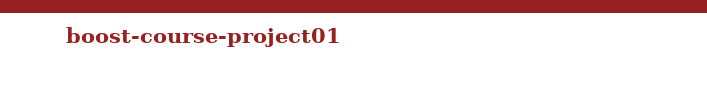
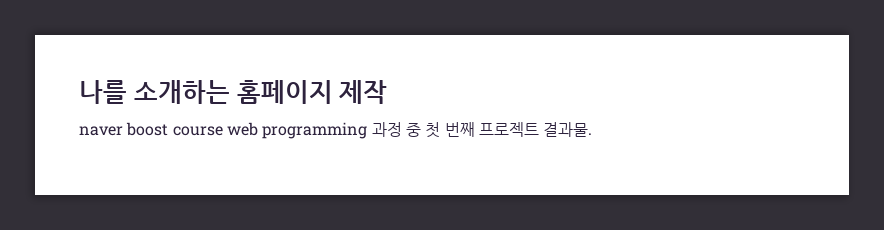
[66,27,341,47] boost-course-project01 -> [79,80,388,104] [79,122,593,139] 나를 소개하는 홈페이지 제작 // naver boost course web programming 과정 중 첫 번째 프로젝트 결과물.

